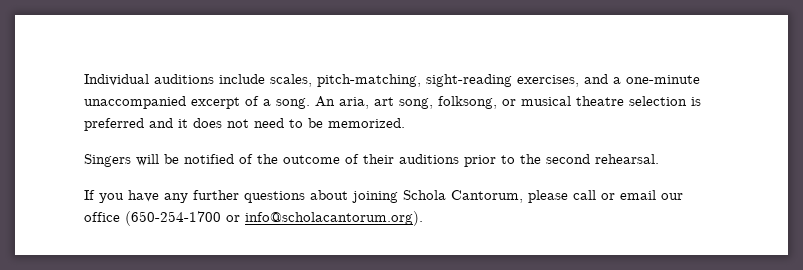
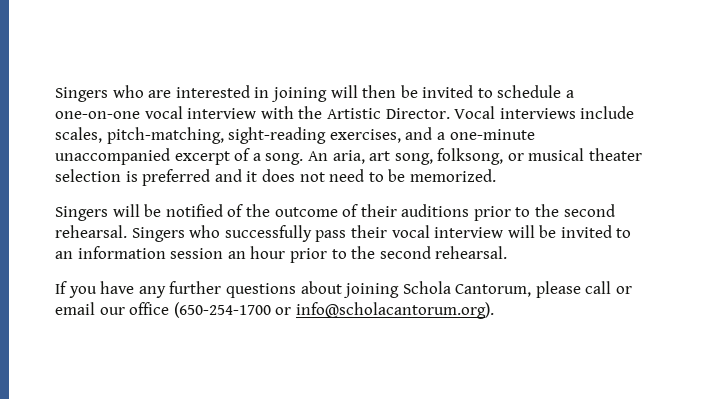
[84,74,214,86] Individual auditions -> [55,85,575,102] [55,106,576,119] Singers who are interested in joining will then be invited to schedule a one-on-one vocal interview with the Artistic Director. Vocal interviews
[576,96,624,106] theatre -> [589,148,643,161] theater
(659, 159) none -> [131,225,632,242] [55,246,508,263] Singers who successfully pass their vocal interview will be invited to an information session an hour prior to the second rehearsal.

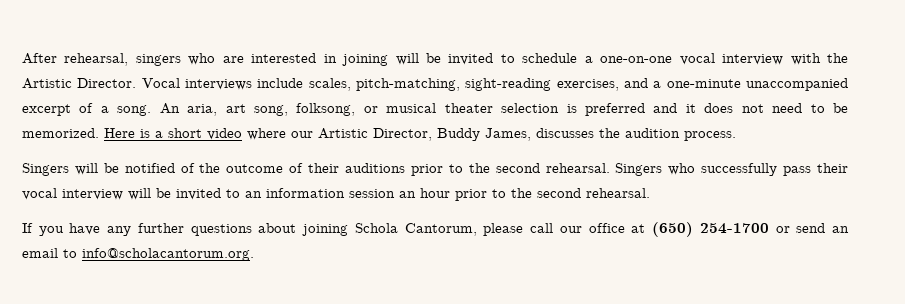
[55,87,108,102] Singers -> [22,53,181,66] After rehearsal, singers
[362,85,397,98] then -> (419, 59) none
(496, 175) none -> [104,128,736,141] Here is a short video where our Artistic Director, Buddy James, discusses the audition process.
[616,286,633,294] [55,302,494,319] or email our office (650-254-1700 or info@scholacantorum.org). -> [559,222,849,237] [22,248,254,261] our office at (650) 254-1700 or send an email to info@scholacantorum.org.

